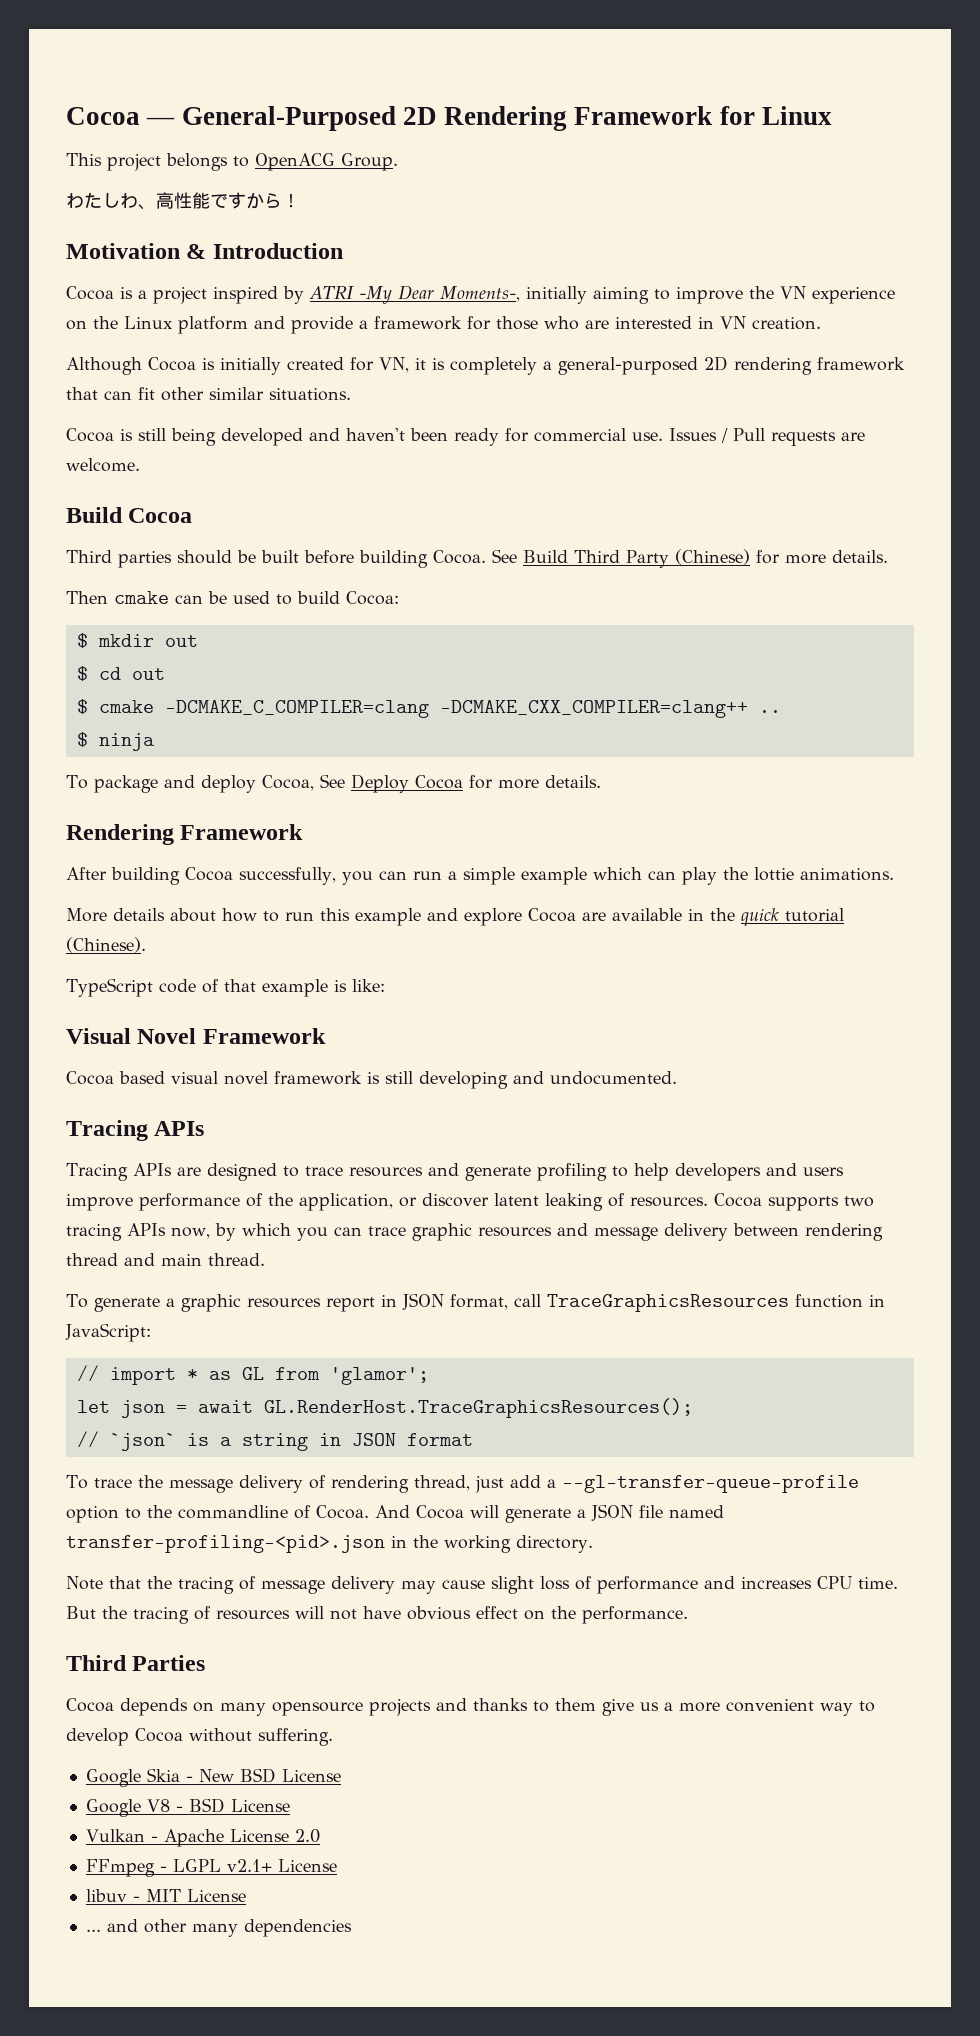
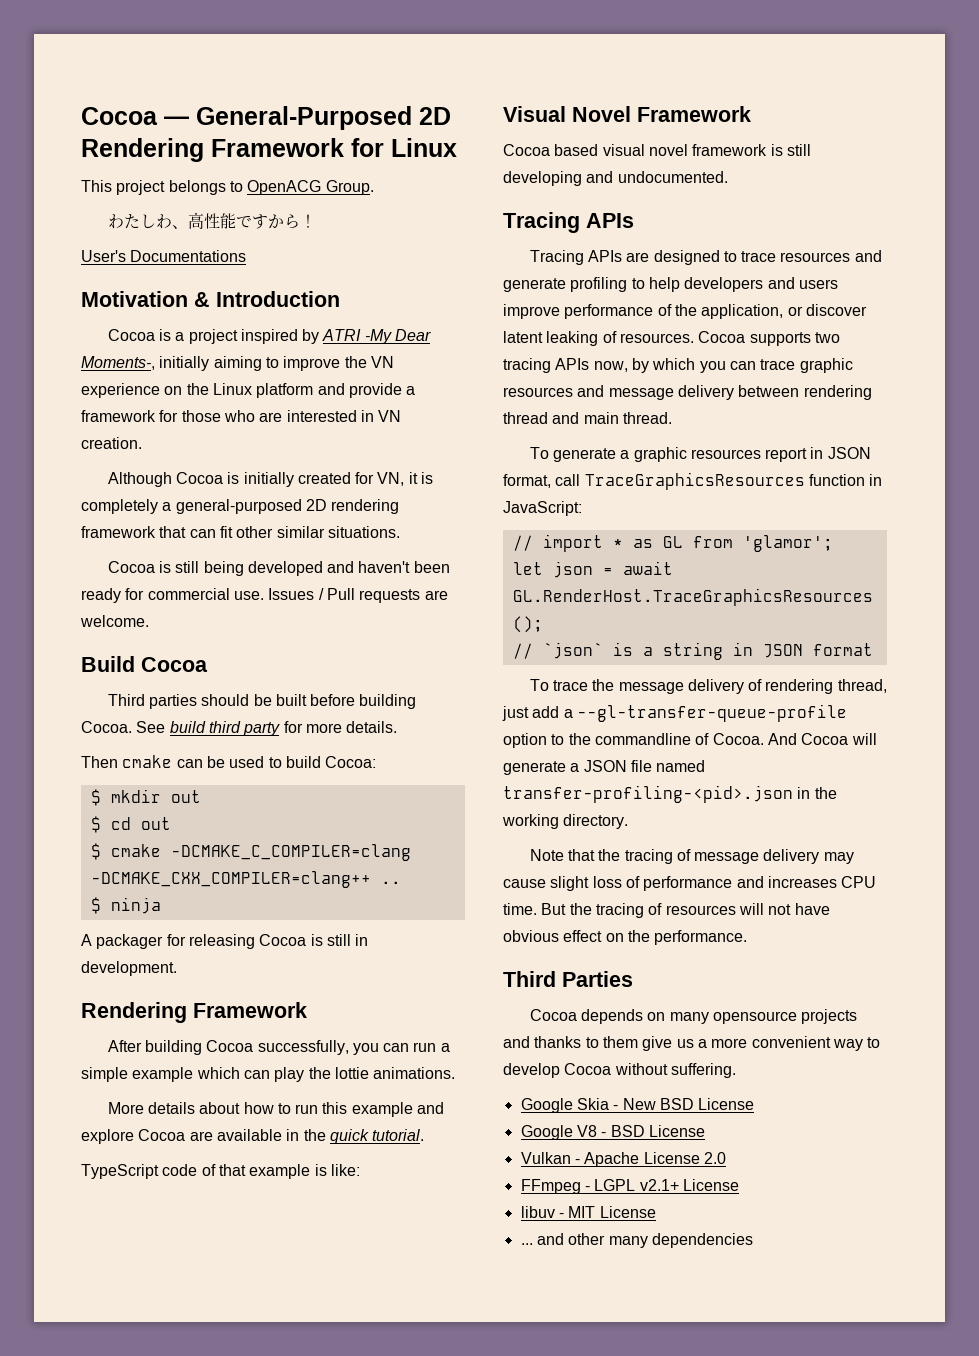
(300, 201) none -> [81,250,247,262] // User's Documentations
[523,549,750,568] Build Third Party (Chinese) -> [169,721,281,736] build third party
[66,774,601,793] To package and deploy Cocoa, See Deploy Cocoa for more details. -> [81,934,369,949] [81,961,177,976] A packager for releasing Cocoa is still in development.
[785,908,844,922] [66,937,146,953] tutorial (Chinese). -> [372,1129,425,1141] tutorial.

